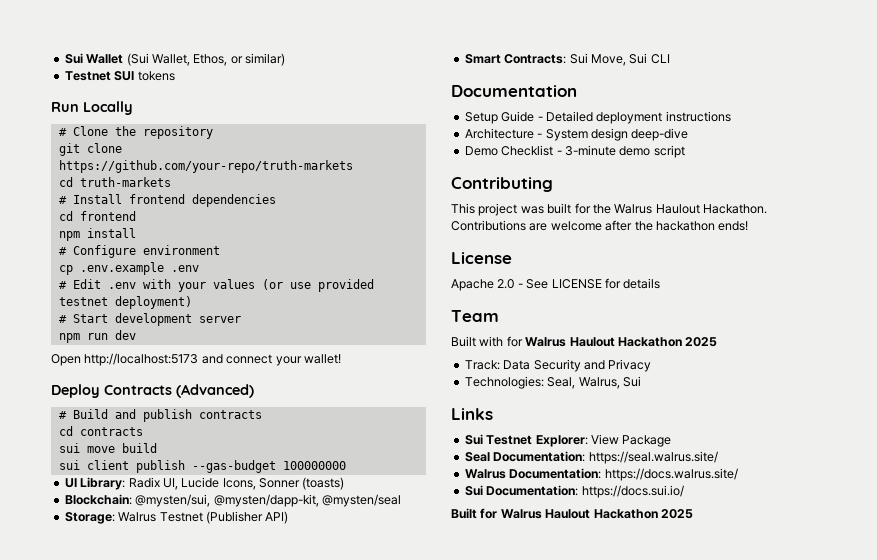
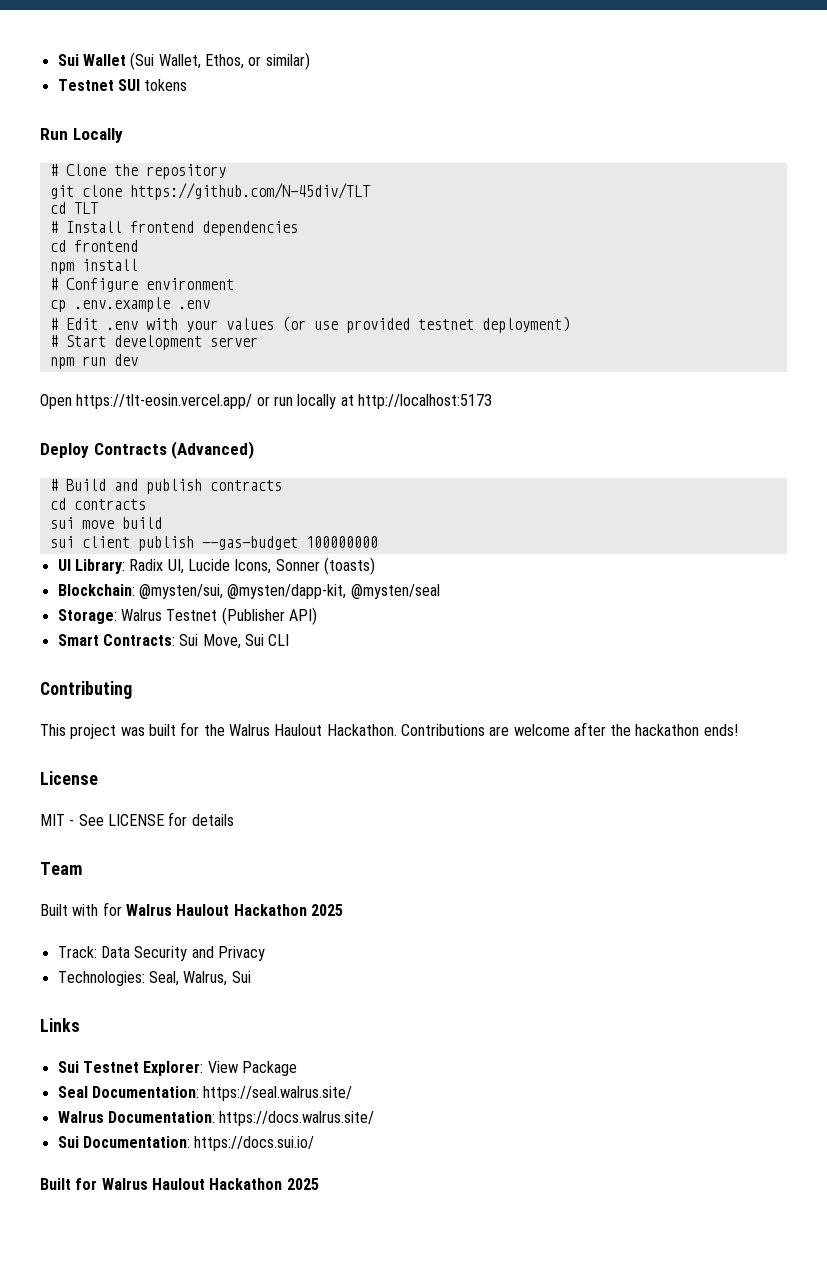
[58,160,353,173] [58,177,171,187] https://github.com/your-repo/truth-markets // cd truth-markets -> [129,183,370,200] [49,202,98,214] https://github.com/N-45div/TLT // cd TLT
[84,353,341,366] http://localhost:5173 and connect your wallet! -> [76,394,492,409] https://tlt-eosin.vercel.app/ or run locally at http://localhost:5173
[451,85,577,97] [464,111,731,124] [464,128,689,141] [464,145,685,158] // Documentation // Setup Guide - Detailed deployment instructions // Architecture - System design deep-dive // Demo Checklist - 3-minute demo script -> (290, 640) none
[451,279,515,291] Apache 2.0 -> [40,814,65,826] MIT

